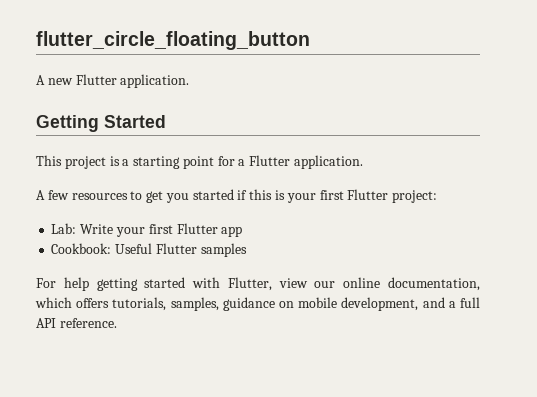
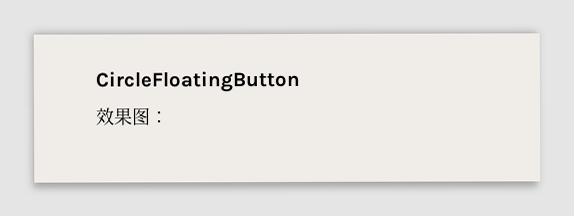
[36,31,310,50] [36,74,190,88] [36,115,166,132] [36,155,364,169] [36,189,438,203] [51,223,243,237] [51,243,247,257] [36,277,480,291] [35,297,480,311] [36,318,117,328] flutter_circle_floating_button // A new Flutter application. // Getting Started // This project is a starting point for a Flutter application. // A few resources to get you started if this is your first Flutter project: // Lab: Write your first Flutter app // Cookbook: Useful Flutter samples // For help getting started with Flutter, view our online documentation, which offers tutorials, samples, guidance on mobile development, and a full API reference. -> [95,70,300,93] [95,107,169,126] CircleFloatingButton // 效果图：

